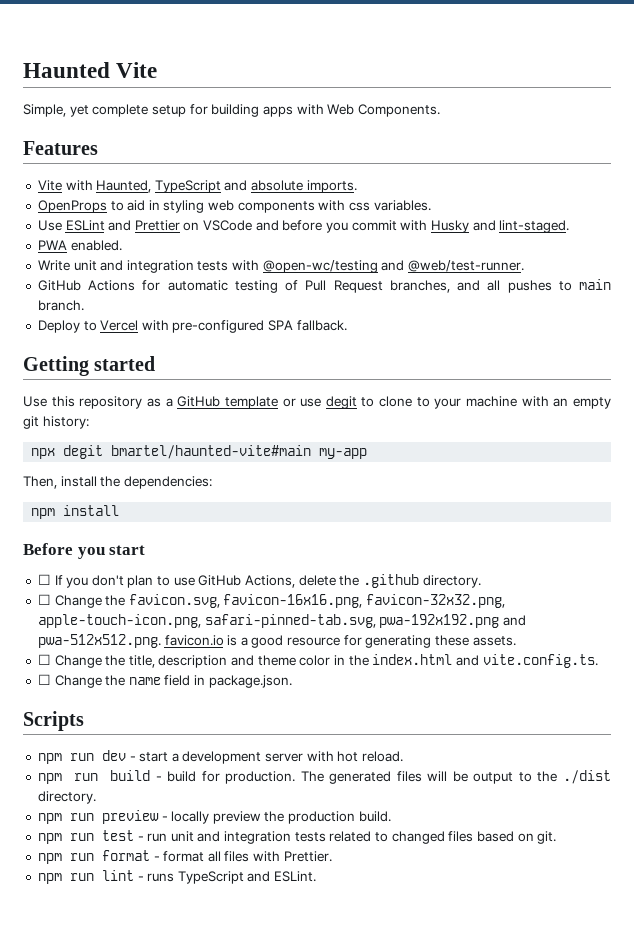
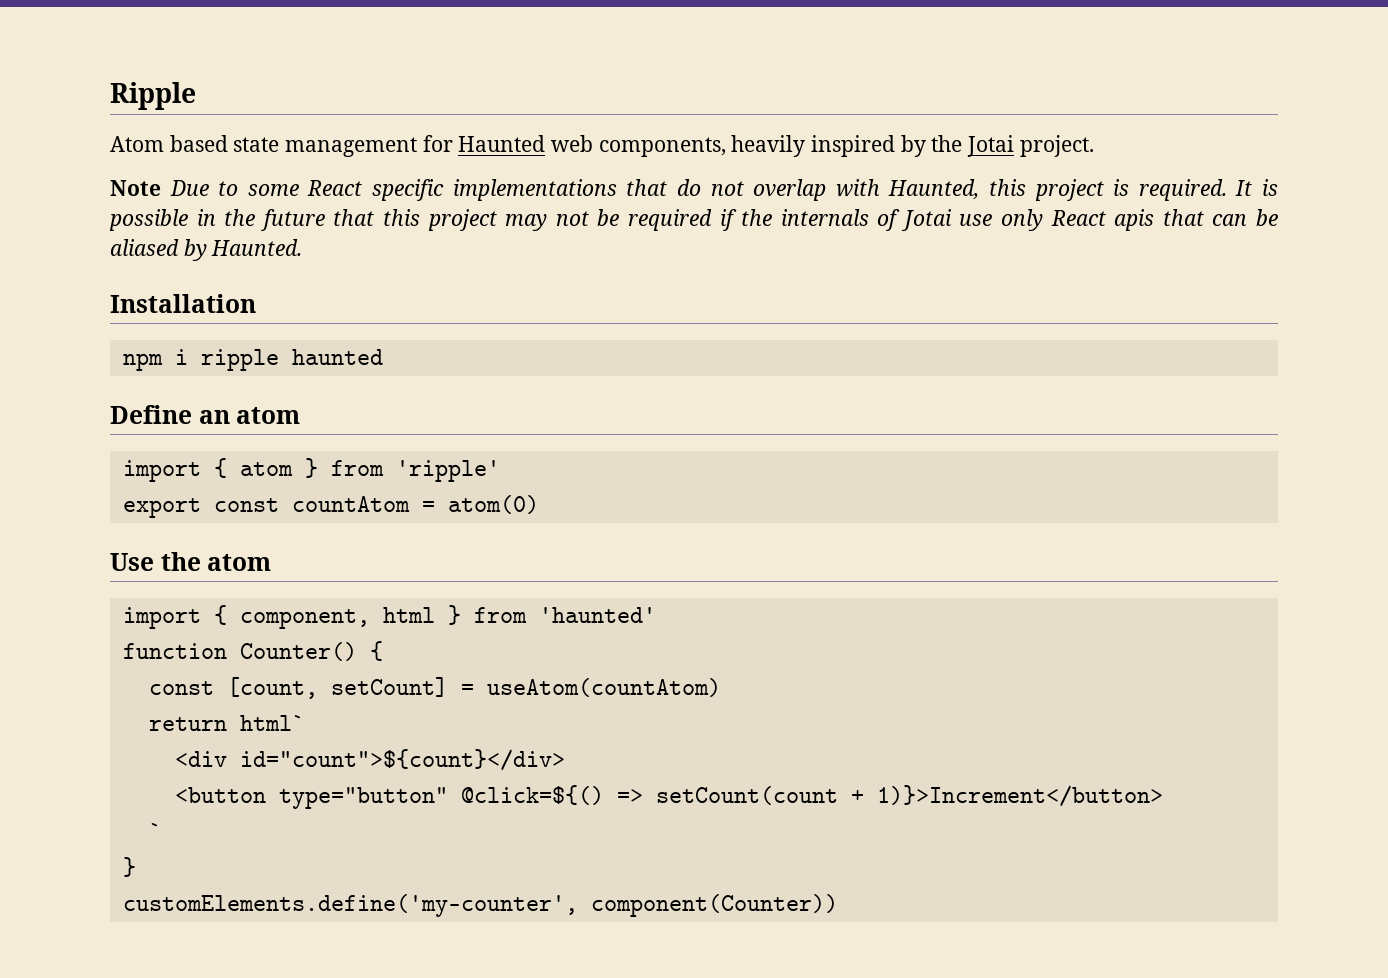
[23,62,158,78] [23,104,440,117] [23,141,98,155] [37,180,357,193] [37,200,431,213] [37,220,570,233] [37,240,122,251] [37,260,525,273] [37,279,611,293] [37,300,84,311] [37,320,347,333] [23,356,156,376] [23,396,611,409] [23,416,89,429] [31,445,368,459] [23,476,212,489] [31,505,120,519] [23,543,146,559] [37,574,481,588] [37,594,506,608] [37,614,526,628] [37,634,516,648] [37,654,598,668] [37,674,292,688] [23,711,84,731] [37,750,404,764] [37,770,611,784] [37,791,96,804] [37,810,391,824] [37,830,557,844] [37,850,332,864] [37,870,317,884] Haunted Vite // Simple, yet complete setup for building apps with Web Components. // Features // Vite with Haunted, TypeScript and absolute imports. // OpenProps to aid in styling web components with css variables. // Use ESLint and Prettier on VSCode and before you commit with Husky and lint-staged. // PWA enabled. // Write unit and integration tests with @open-wc/testing and @web/test-runner. // GitHub Actions for automatic testing of Pull Request branches, and all pushes to main branch. // Deploy to Vercel with pre-configured SPA fallback. // Getting started // Use this repository as a GitHub template or use degit to clone to your machine with an empty git history: // npx degit bmartel/haunted-vite#main my-app // Then, install the dependencies: // npm install // Before you start // ☐ If you don't plan to use GitHub Actions, delete the .github directory. // ☐ Change the favicon.svg, favicon-16x16.png, favicon-32x32.png, apple-touch-icon.png, safari-pinned-tab.svg, pwa-192x192.png and pwa-512x512.png. favicon.io is a good resource for generating these assets. // ☐ Change the title, description and theme color in the index.html and vite.config.ts. // ☐ Change the name field in package.json. // Scripts // npm run dev - start a development server with hot reload. // npm run build - build for production. The generated files will be output to the ./dist directory. // npm run preview - locally preview the production build. // npm run test - run unit and integration tests related to changed files based on git. // npm run format - format all files with Prettier. // npm run lint - runs TypeScript and ESLint. -> [110,82,196,110] [110,135,1094,157] [110,179,1278,201] [109,209,1278,231] [110,239,303,261] [110,294,256,313] [122,349,383,371] [110,405,301,424] [122,458,500,482] [122,495,539,518] [110,552,272,571] [122,605,656,629] [122,641,383,661] [148,677,721,699] [148,715,305,731] [174,749,565,771] [174,785,1163,809] [148,823,162,839] [122,857,136,877] [122,894,838,917] Ripple // Atom based state management for Haunted web components, heavily inspired by the Jotai project. // Note Due to some React specific implementations that do not overlap with Haunted, this project is required. It is possible in the future that this project may not be required if the internals of Jotai use only React apis that can be aliased by Haunted. // Installation // npm i ripple haunted // Define an atom // import { atom } from 'ripple' // export const countAtom = atom(0) // Use the atom // import { component, html } from 'haunted' // function Counter() { // const [count, setCount] = useAtom(countAtom) // return html` // <div id="count">${count}</div> // <button type="button" @click=${() => setCount(count + 1)}>Increment</button> // ` // } // customElements.define('my-counter', component(Counter))

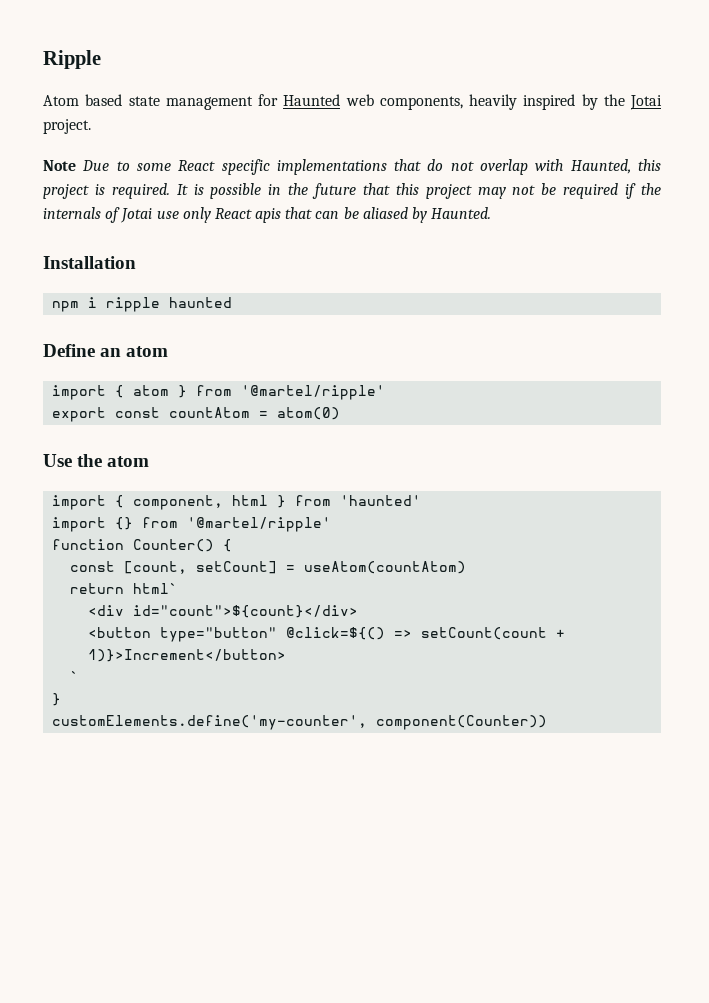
[395,460,500,482] 'ripple' -> [241,385,386,400] '@martel/ripple'
(656, 615) none -> [52,517,332,532] // import {} from '@martel/ripple'

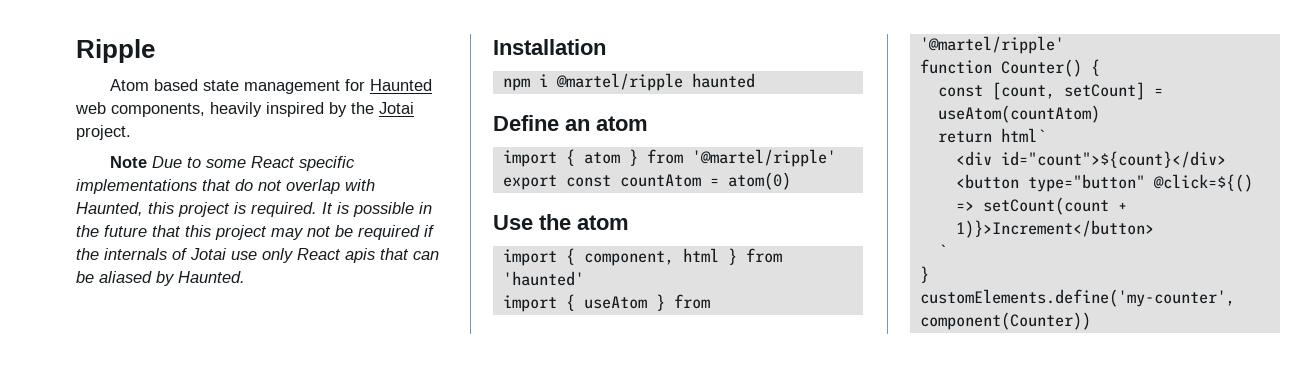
[106,297,161,312] ripple -> [555,73,683,91] @martel/ripple
[115,517,134,530] {} -> [565,294,665,311] { useAtom }

